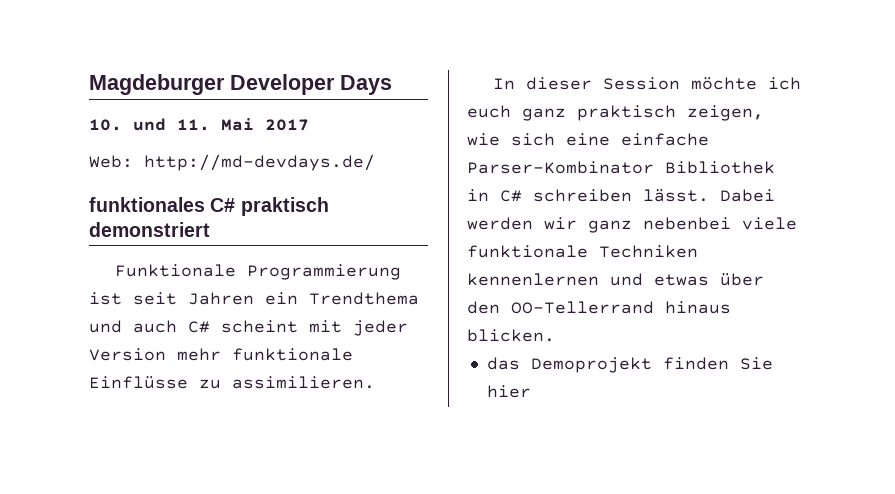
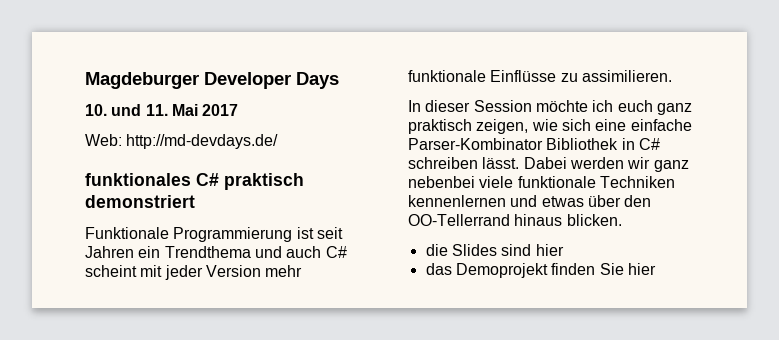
(555, 335) none -> [425,244,564,256] // die Slides sind hier

